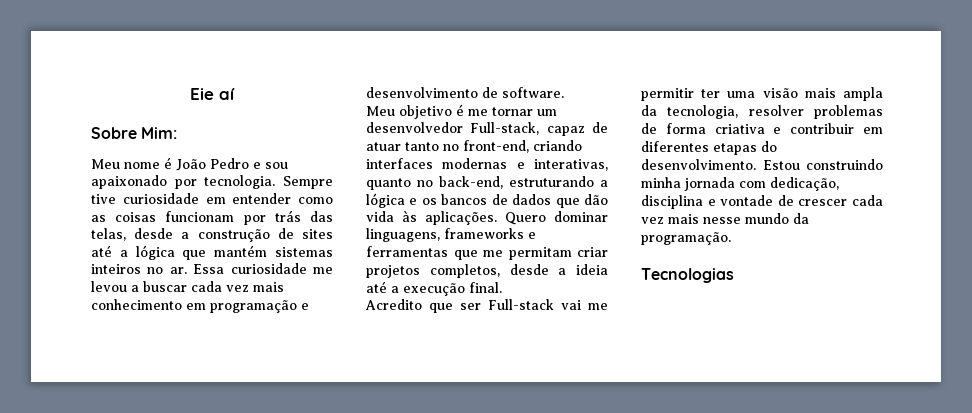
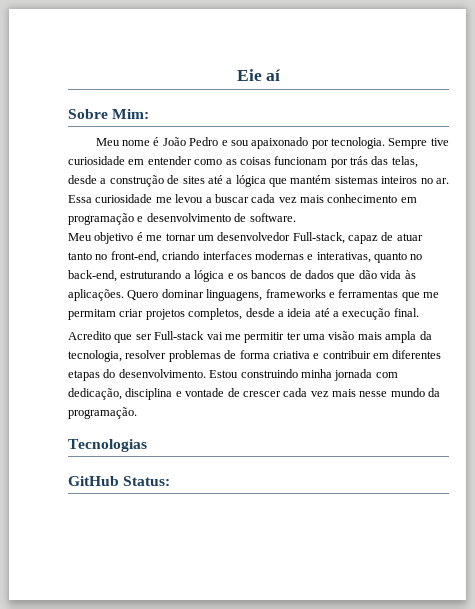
(734, 275) none -> [68,476,171,486] // GitHub Status:

